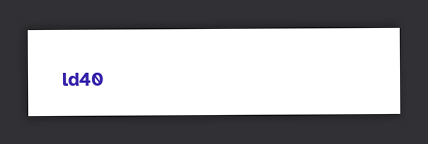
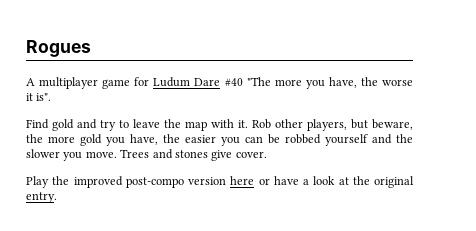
[62,72,104,86] ld40 -> [26,40,91,57] [26,77,413,89] [26,93,52,101] [26,119,413,131] [26,134,413,146] [26,149,267,161] [26,176,414,188] [26,192,57,203] Rogues // A multiplayer game for Ludum Dare #40 "The more you have, the worse it is". // Find gold and try to leave the map with it. Rob other players, but beware, the more gold you have, the easier you can be robbed yourself and the slower you move. Trees and stones give cover. // Play the improved post-compo version here or have a look at the original entry.

